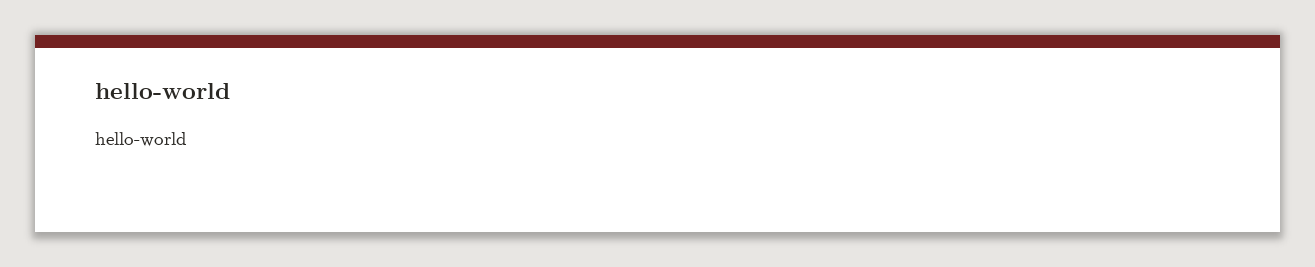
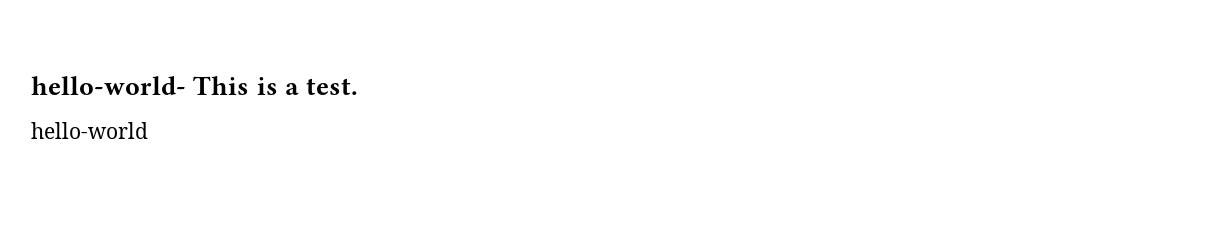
[95,83,230,99] hello-world -> [31,76,359,95] hello-world- This is a test.

